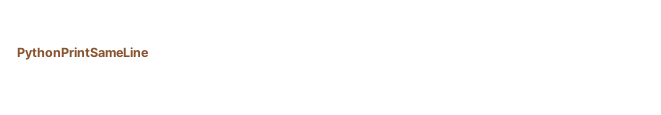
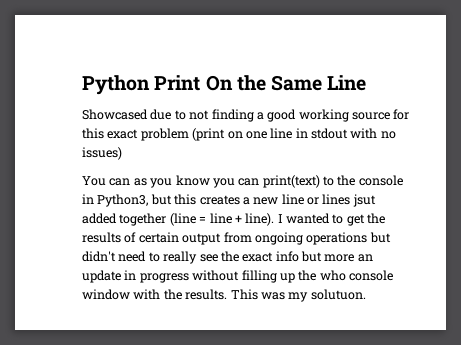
[17,47,149,60] PythonPrintSameLine -> [82,75,367,95] [82,109,410,122] [82,128,396,141] [82,147,122,160] [82,175,403,188] [82,194,376,207] [82,213,386,226] [82,232,391,245] [82,251,373,264] [82,270,393,283] [82,289,366,302] Python Print On the Same Line // Showcased due to not finding a good working source for this exact problem (print on one line in stdout with no issues) // You can as you know you can print(text) to the console in Python3, but this creates a new line or lines jsut added together (line = line + line). I wanted to get the results of certain output from ongoing operations but didn't need to really see the exact info but more an update in progress without filling up the who console window with the results. This was my solutuon.

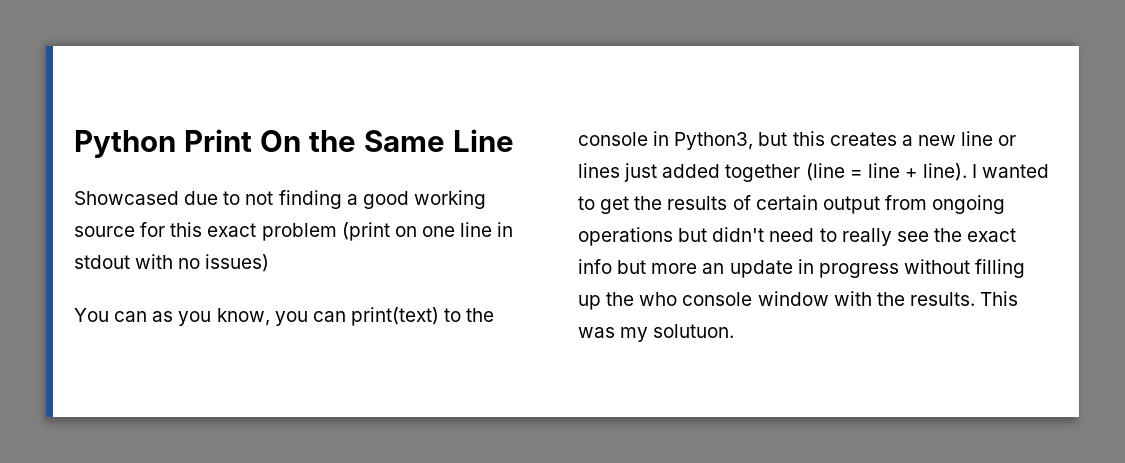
[175,175,210,186] know -> [216,308,270,326] know,
[352,194,376,207] jsut -> [624,163,658,182] just

